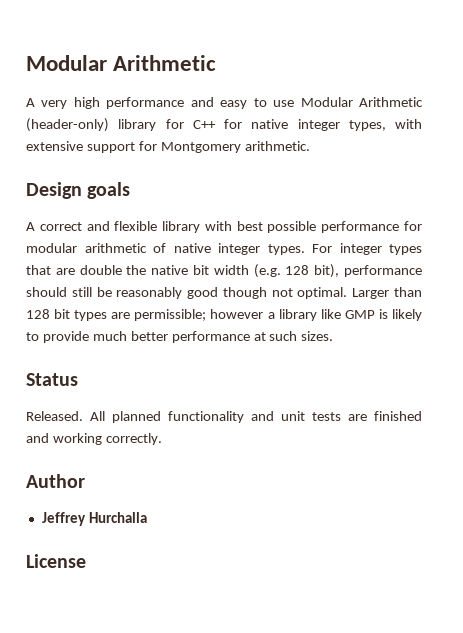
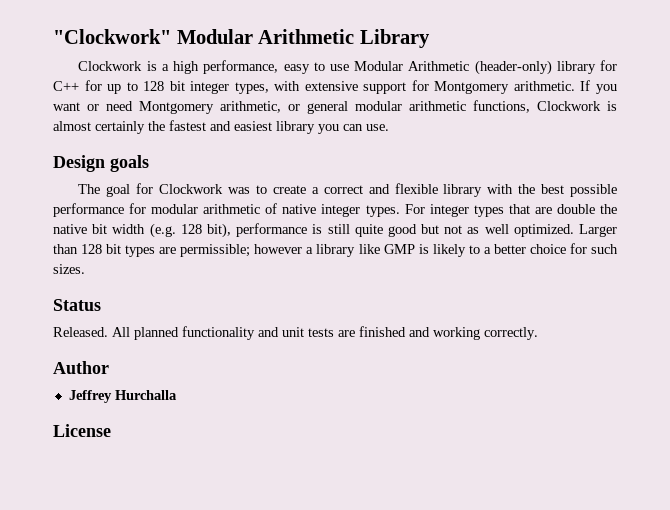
[26,55,217,71] [26,97,214,109] Modular Arithmetic // A very high performance and -> [53,29,430,48] [78,60,279,74] "Clockwork" Modular Arithmetic Library // Clockwork is a high performance,
[251,119,289,129] native -> [107,81,185,94] up to 128 bit
[26,182,131,199] [26,222,35,231] // Design goals // A -> [580,80,617,94] [53,100,617,114] [53,120,389,134] [53,155,149,172] [78,183,319,197] If you want or need Montgomery arithmetic, or general modular arithmetic functions, Clockwork is almost certainly the fastest and easiest library you can use. // Design goals // The goal for Clockwork was to create a
(232, 226) none -> [518,184,536,194] the
[26,287,348,299] should still be reasonably good though not optimal. -> [312,224,574,237] is still quite good but not as well optimized.
[42,331,266,343] provide much better performance at -> [483,243,587,254] a better choice for

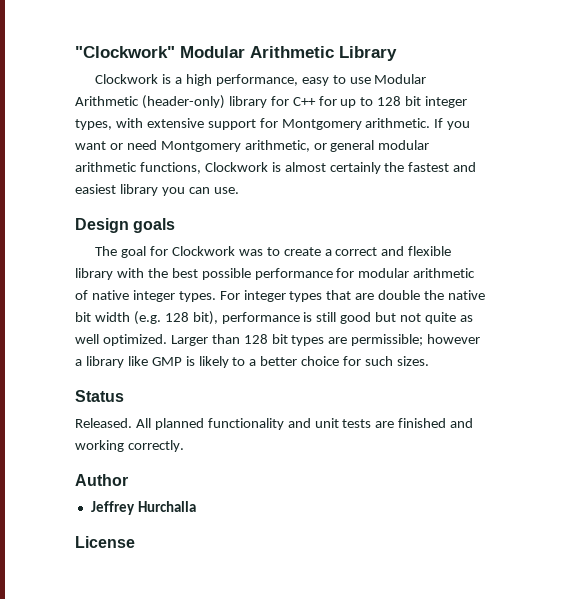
[354,224,383,237] quite -> (337, 317) none
(463, 229) none -> [425,312,457,324] quite

